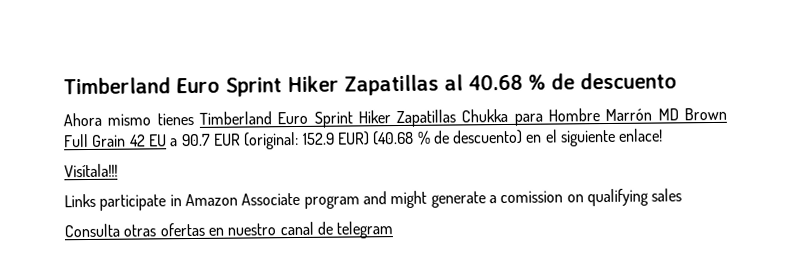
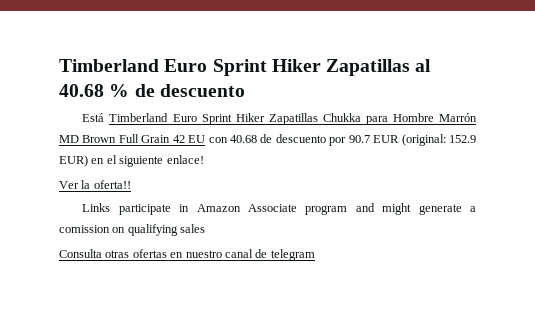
[63,112,194,127] Ahora mismo tienes -> [82,113,105,122] Está
[170,138,179,147] a -> [208,134,347,146] con 40.68 de descuento por
[372,129,524,146] (40.68 % de descuento) -> (88, 161) none
[64,163,118,178] Visítala!!! -> [59,180,131,189] Ver la oferta!!

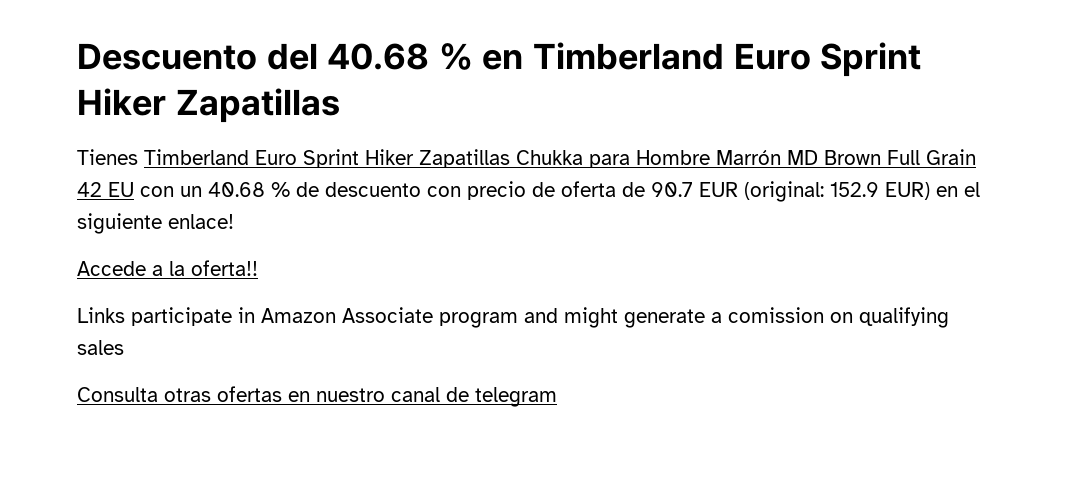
[59,59,432,76] [59,84,245,97] [82,113,105,122] Timberland Euro Sprint Hiker Zapatillas al 40.68 % de descuento // Está -> [77,42,922,77] [77,88,340,123] [77,149,138,165] Descuento del 40.68 % en Timberland Euro Sprint Hiker Zapatillas // Tienes
[229,134,347,146] 40.68 de descuento por -> [180,181,645,200] un 40.68 % de descuento con precio de oferta de
[59,181,79,189] Ver -> [77,261,163,276] Accede a

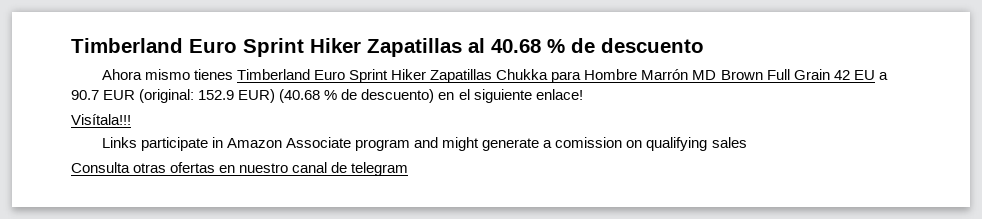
[77,42,922,77] [77,88,340,123] [77,149,138,165] Descuento del 40.68 % en Timberland Euro Sprint Hiker Zapatillas // Tienes -> [71,38,704,57] [101,69,233,80] Timberland Euro Sprint Hiker Zapatillas al 40.68 % de descuento // Ahora mismo tienes
[140,181,645,200] con un 40.68 % de descuento con precio de oferta de -> [878,72,888,80] a
(930, 191) none -> [279,89,435,103] (40.68 % de descuento)
[77,260,258,276] Accede a la oferta!! -> [71,114,131,125] Visítala!!!

